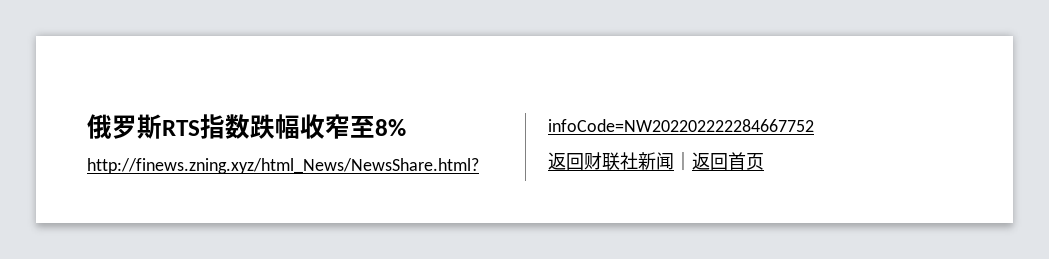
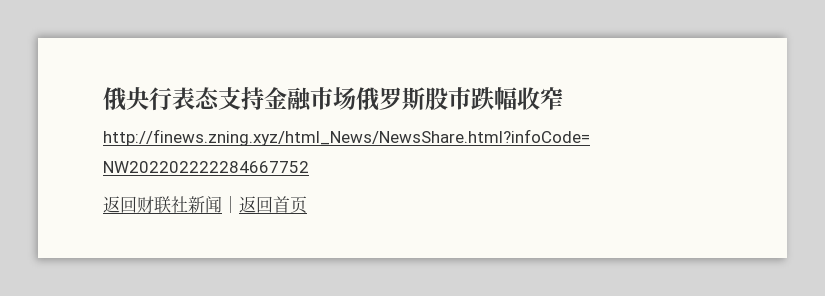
[87,114,250,139] 俄罗斯RTS指数 -> [103,87,471,112] 俄央行表态支持金融市场俄罗斯股市
[350,116,406,138] 至8% -> (563, 98) none

